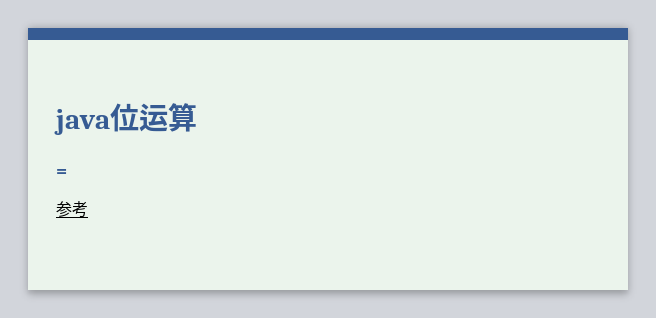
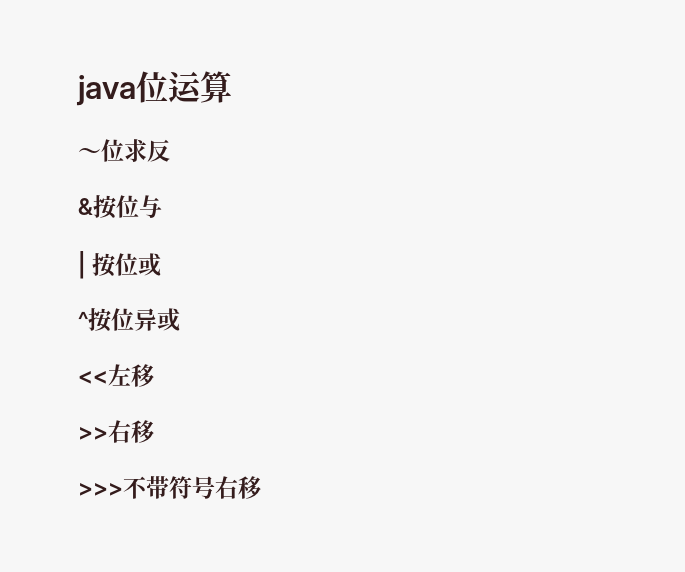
[56,169,67,177] [56,201,88,218] = // 参考 -> [78,139,170,162] [78,195,162,219] [78,251,162,279] [78,308,180,332] [78,364,154,387] [78,420,154,443] [78,476,261,499] ～位求反 // &按位与 // | 按位或 // ^按位异或 // <<左移 // >>右移 // >>>不带符号右移

